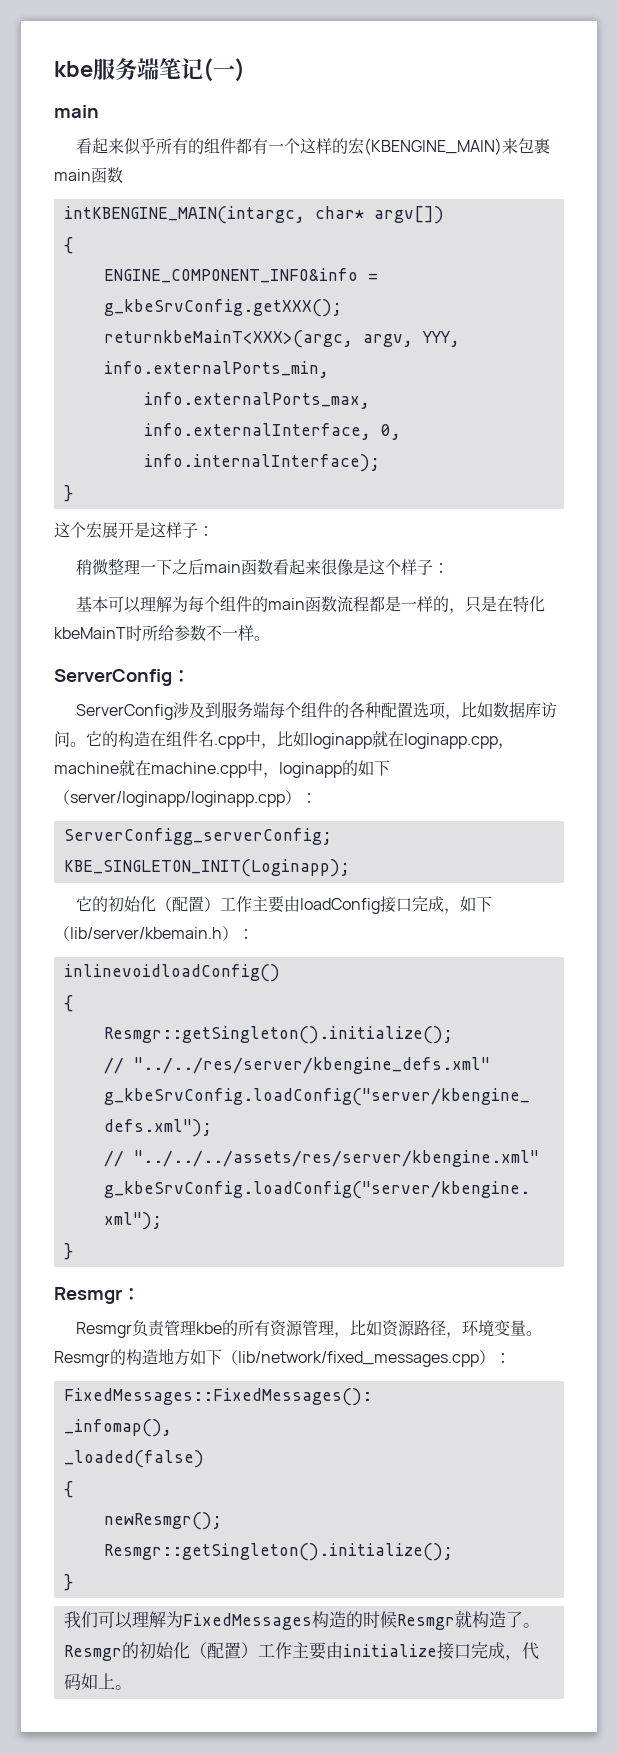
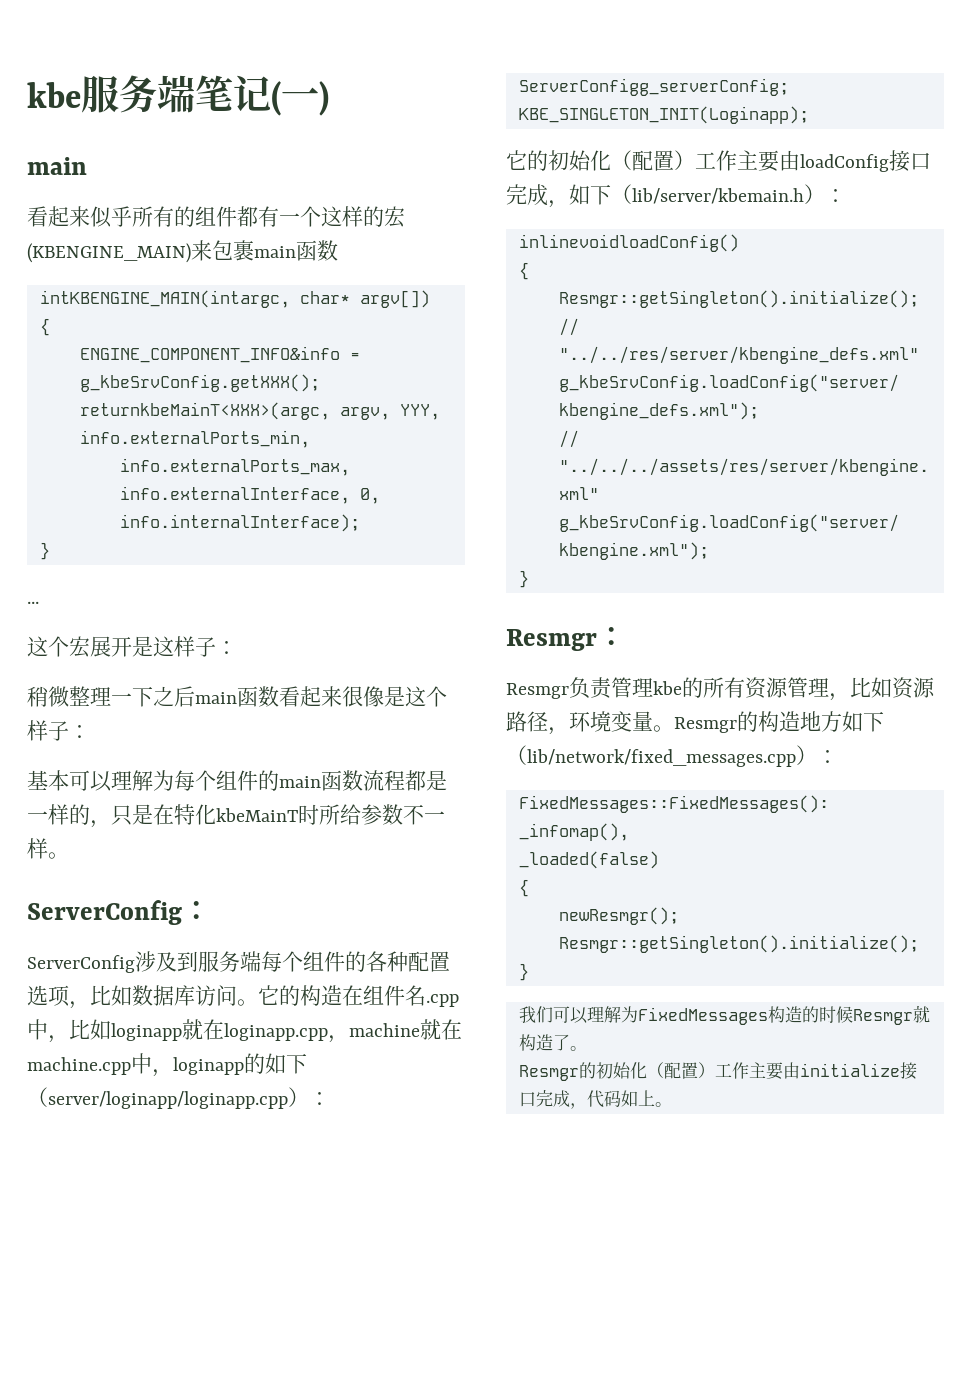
(73, 493) none -> [27,601,39,604] // ...

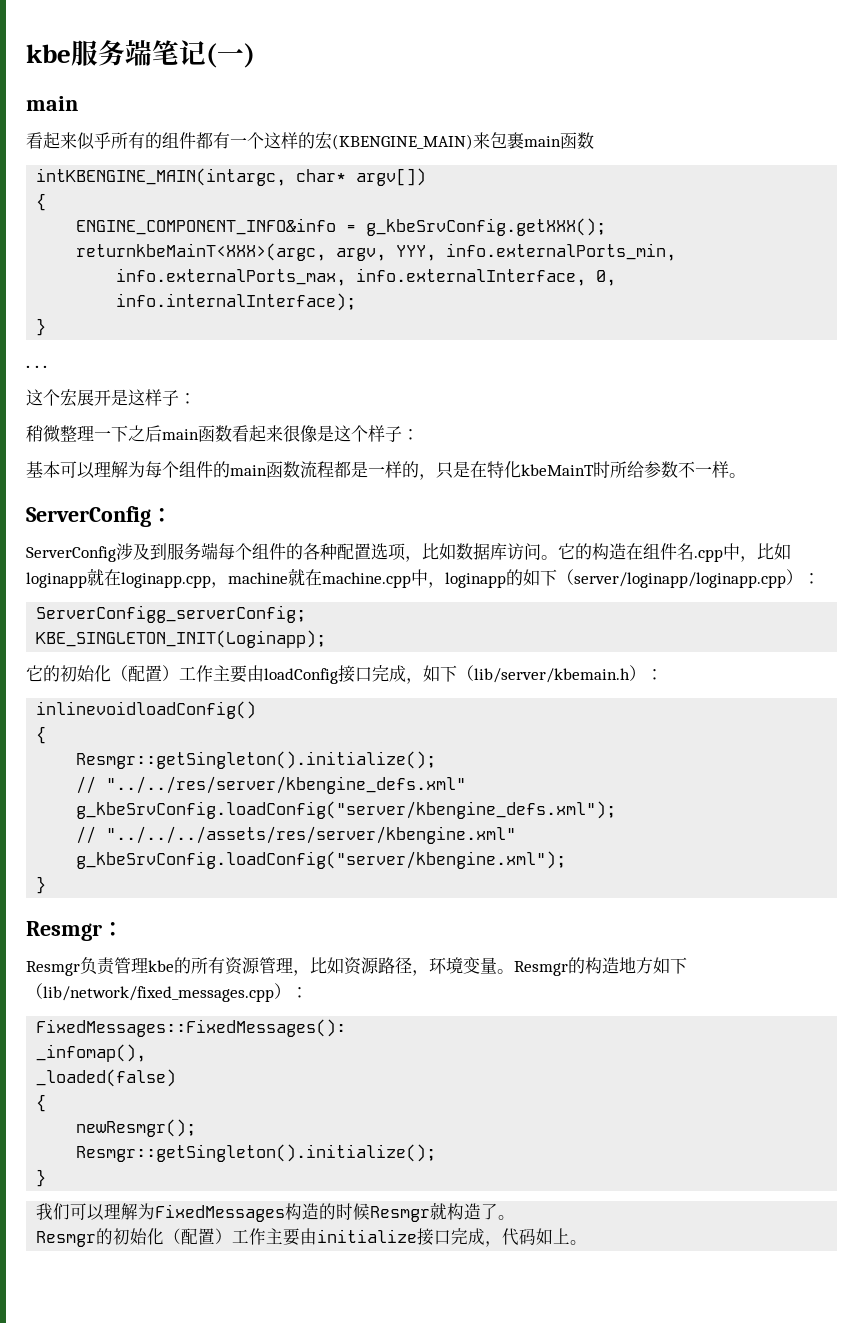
[27,601,39,604] ... -> [26,365,48,368] . . .

